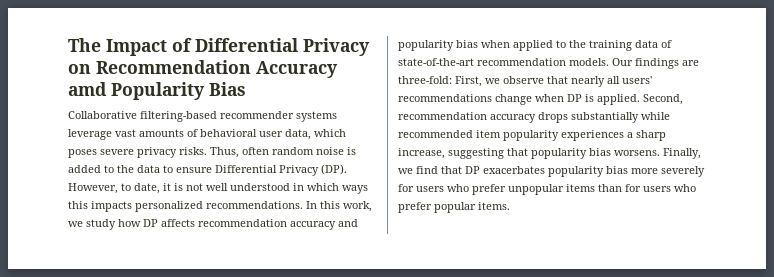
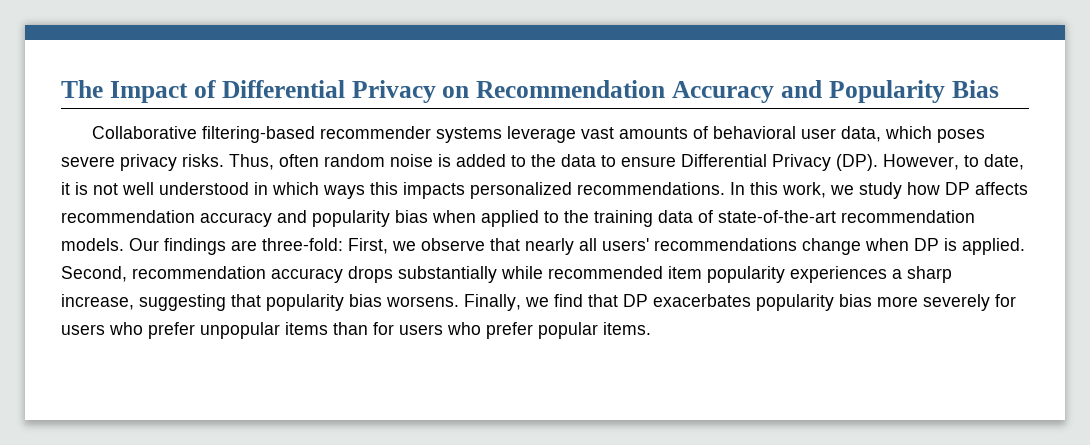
[68,82,107,96] amd -> [781,80,823,98] and

